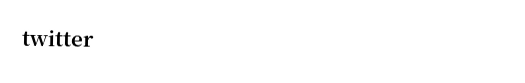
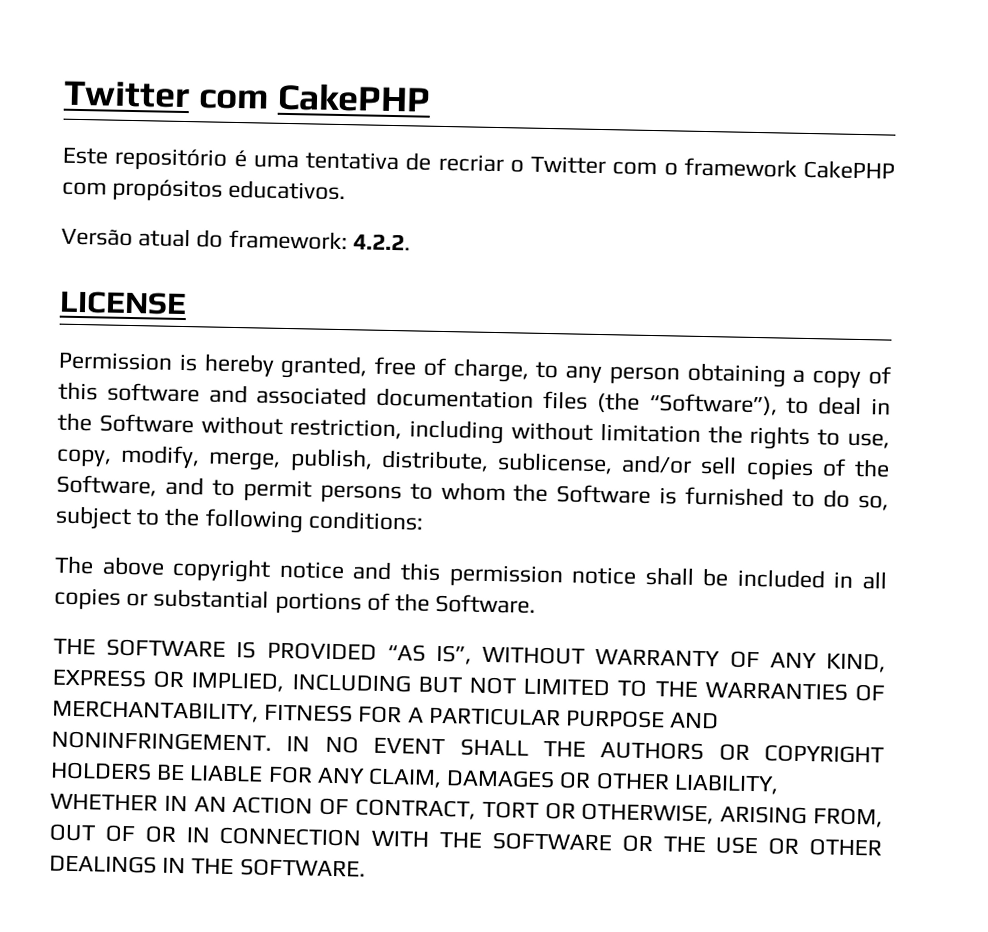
[21,29,95,47] twitter -> [63,80,432,113] [62,147,895,180] [62,178,347,202] [61,228,411,251] [59,290,187,316] [58,351,891,389] [58,381,891,416] [57,412,890,451] [56,444,891,481] [56,474,889,511] [55,505,424,534] [54,555,889,590] [54,587,537,615] [53,638,887,673] [52,668,886,702] [52,699,720,729] [51,730,884,764] [50,761,779,795] [50,793,883,828] [49,823,883,857] [49,854,366,878] Twitter com CakePHP // Este repositório é uma tentativa de recriar o Twitter com o framework CakePHP com propósitos educativos. // Versão atual do framework: 4.2.2. // LICENSE // Permission is hereby granted, free of charge, to any person obtaining a copy of this software and associated documentation files (the “Software”), to deal in the Software without restriction, including without limitation the rights to use, copy, modify, merge, publish, distribute, sublicense, and/or sell copies of the Software, and to permit persons to whom the Software is furnished to do so, subject to the following conditions: // The above copyright notice and this permission notice shall be included in all copies or substantial portions of the Software. // THE SOFTWARE IS PROVIDED “AS IS”, WITHOUT WARRANTY OF ANY KIND, EXPRESS OR IMPLIED, INCLUDING BUT NOT LIMITED TO THE WARRANTIES OF MERCHANTABILITY, FITNESS FOR A PARTICULAR PURPOSE AND NONINFRINGEMENT. IN NO EVENT SHALL THE AUTHORS OR COPYRIGHT HOLDERS BE LIABLE FOR ANY CLAIM, DAMAGES OR OTHER LIABILITY, WHETHER IN AN ACTION OF CONTRACT, TORT OR OTHERWISE, ARISING FROM, OUT OF OR IN CONNECTION WITH THE SOFTWARE OR THE USE OR OTHER DEALINGS IN THE SOFTWARE.

